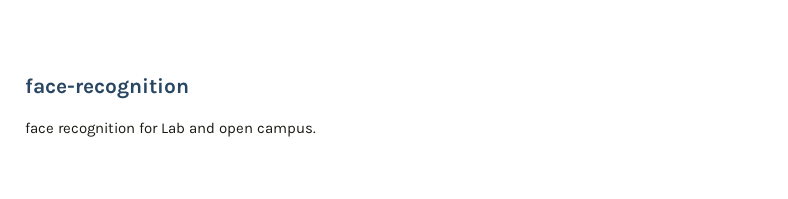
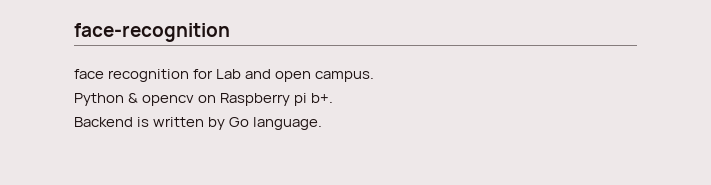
(317, 131) none -> [74,93,334,106] [74,117,323,130] // Python & opencv on Raspberry pi b+. // Backend is written by Go language.

